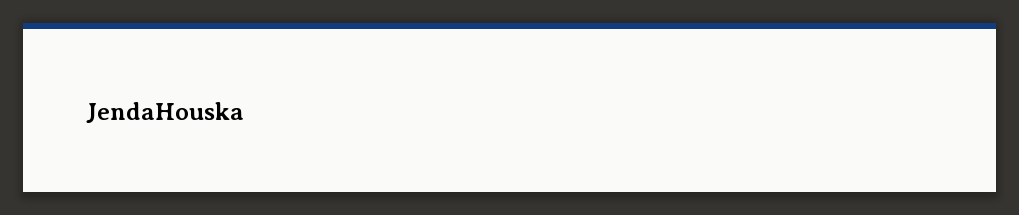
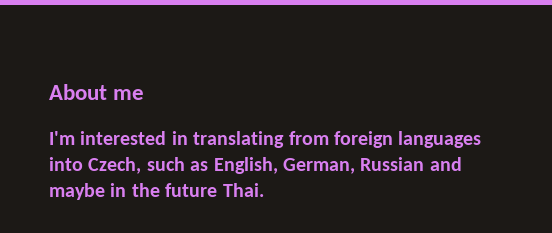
[86,102,244,123] JendaHouska -> [49,84,145,100] [49,131,482,148] [49,157,462,174] [49,183,264,200] About me // I'm interested in translating from foreign languages into Czech, such as English, German, Russian and maybe in the future Thai.

